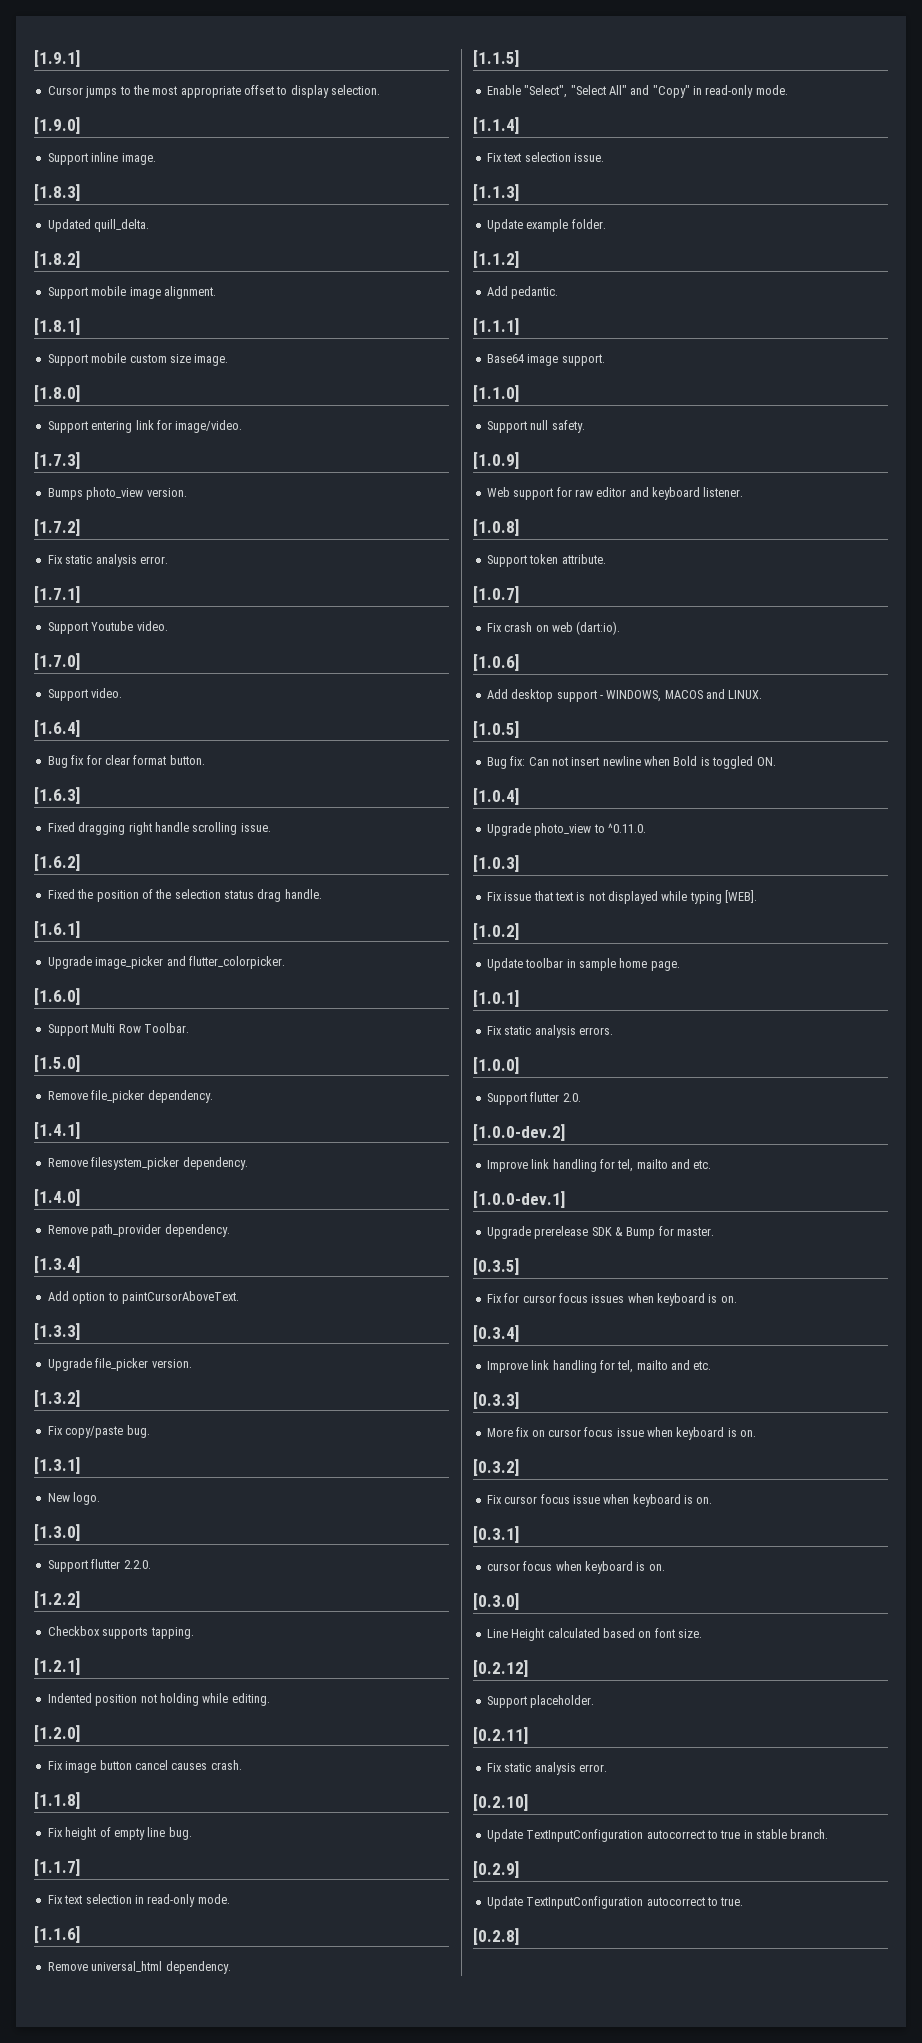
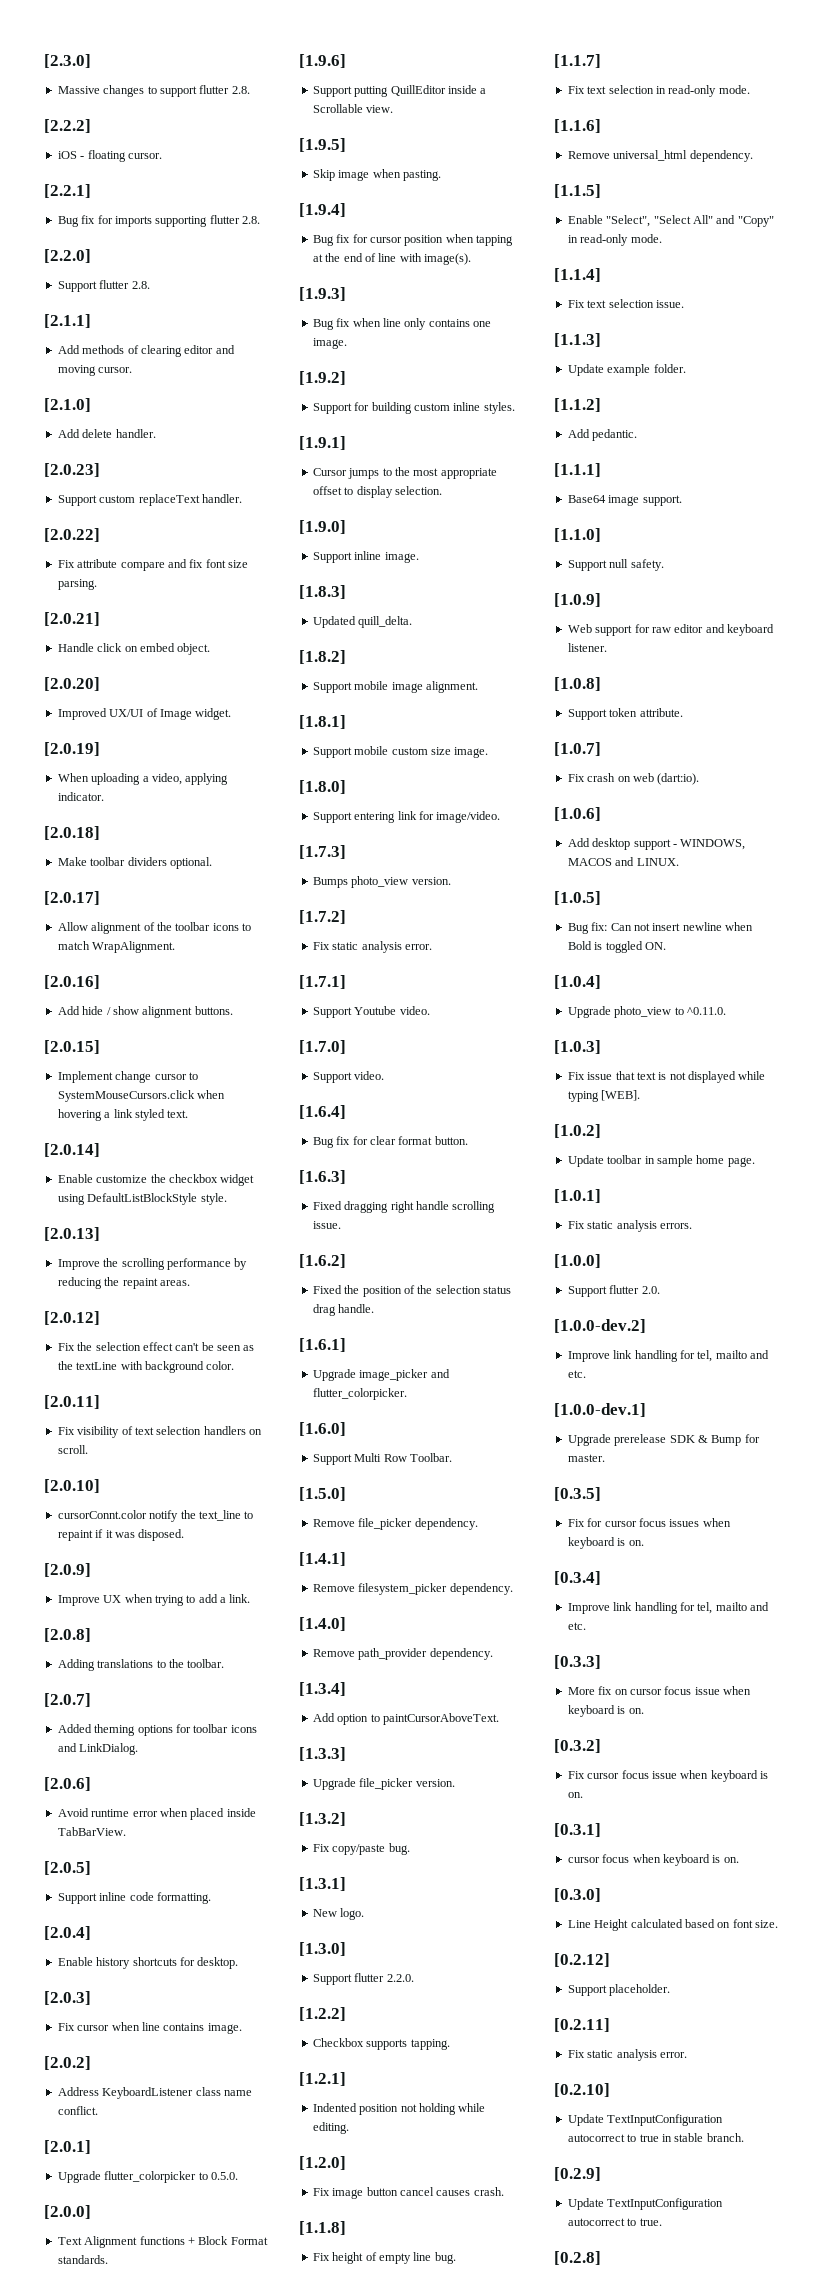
(34, 58) none -> [44,54,91,68] [57,85,250,97] [44,119,91,133] [57,150,162,162] [44,184,91,198] [57,215,260,227] [44,249,91,263] [57,280,150,292] [44,314,91,328] [57,345,235,357] [57,365,133,376] [44,398,91,412] [57,429,156,438] [44,463,100,477] [57,494,242,506] [44,528,100,542] [57,559,248,571] [57,579,97,590] [44,612,100,626] [57,643,211,655] [44,677,100,691] [57,708,232,720] [44,742,100,756] [57,773,229,785] [57,792,104,801] [44,826,100,840] [57,857,212,869] [44,891,100,905] [57,922,251,934] [57,941,176,953] [44,975,100,989] [57,1006,233,1018] [44,1040,100,1054] [57,1071,198,1083] [57,1090,226,1102] [57,1109,189,1121] [44,1143,100,1157] [57,1174,255,1186] [57,1193,227,1205] [44,1227,100,1241] [57,1258,248,1270] [57,1277,190,1289] [44,1311,100,1325] [57,1342,255,1351] [57,1361,235,1373] [44,1395,100,1409] [57,1426,262,1438] [57,1445,88,1454] [44,1479,100,1493] [57,1510,254,1522] [57,1529,185,1541] [44,1563,91,1577] [57,1594,251,1606] [44,1628,91,1642] [57,1659,225,1671] [44,1693,91,1707] [57,1724,257,1736] [57,1743,139,1755] [44,1777,91,1791] [57,1808,256,1820] [57,1827,126,1836] [44,1861,91,1875] [57,1892,211,1904] [44,1926,91,1940] [57,1957,239,1969] [44,1991,91,2005] [57,2022,242,2034] [44,2056,91,2070] [57,2087,252,2099] [57,2106,98,2115] [44,2140,91,2154] [57,2171,238,2183] [44,2205,91,2219] [57,2236,268,2248] [57,2255,108,2264] [299,54,346,68] [312,85,487,97] [312,104,394,113] [299,138,346,152] [312,169,441,181] [299,203,346,217] [312,234,513,246] [312,253,471,265] [299,287,346,301] [312,318,491,330] [312,338,347,349] [299,371,346,385] [312,402,515,414] [2.3.0] // Massive changes to support flutter 2.8. // [2.2.2] // iOS - floating cursor. // [2.2.1] // Bug fix for imports supporting flutter 2.8. // [2.2.0] // Support flutter 2.8. // [2.1.1] // Add methods of clearing editor and moving cursor. // [2.1.0] // Add delete handler. // [2.0.23] // Support custom replaceText handler. // [2.0.22] // Fix attribute compare and fix font size parsing. // [2.0.21] // Handle click on embed object. // [2.0.20] // Improved UX/UI of Image widget. // [2.0.19] // When uploading a video, applying indicator. // [2.0.18] // Make toolbar dividers optional. // [2.0.17] // Allow alignment of the toolbar icons to match WrapAlignment. // [2.0.16] // Add hide / show alignment buttons. // [2.0.15] // Implement change cursor to SystemMouseCursors.click when hovering a link styled text. // [2.0.14] // Enable customize the checkbox widget using DefaultListBlockStyle style. // [2.0.13] // Improve the scrolling performance by reducing the repaint areas. // [2.0.12] // Fix the selection effect can't be seen as the textLine with background color. // [2.0.11] // Fix visibility of text selection handlers on scroll. // [2.0.10] // cursorConnt.color notify the text_line to repaint if it was disposed. // [2.0.9] // Improve UX when trying to add a link. // [2.0.8] // Adding translations to the toolbar. // [2.0.7] // Added theming options for toolbar icons and LinkDialog. // [2.0.6] // Avoid runtime error when placed inside TabBarView. // [2.0.5] // Support inline code formatting. // [2.0.4] // Enable history shortcuts for desktop. // [2.0.3] // Fix cursor when line contains image. // [2.0.2] // Address KeyboardListener class name conflict. // [2.0.1] // Upgrade flutter_colorpicker to 0.5.0. // [2.0.0] // Text Alignment functions + Block Format standards. // [1.9.6] // Support putting QuillEditor inside a Scrollable view. // [1.9.5] // Skip image when pasting. // [1.9.4] // Bug fix for cursor position when tapping at the end of line with image(s). // [1.9.3] // Bug fix when line only contains one image. // [1.9.2] // Support for building custom inline styles. //

